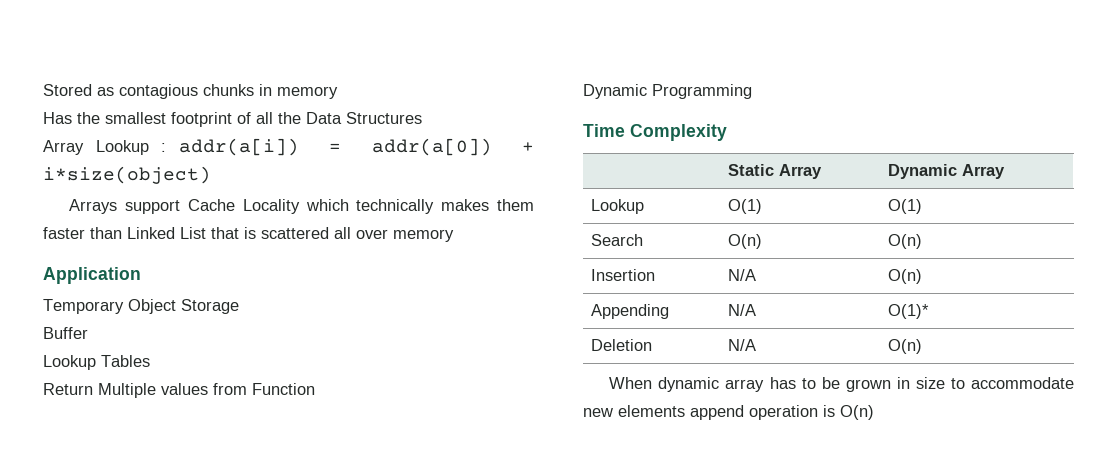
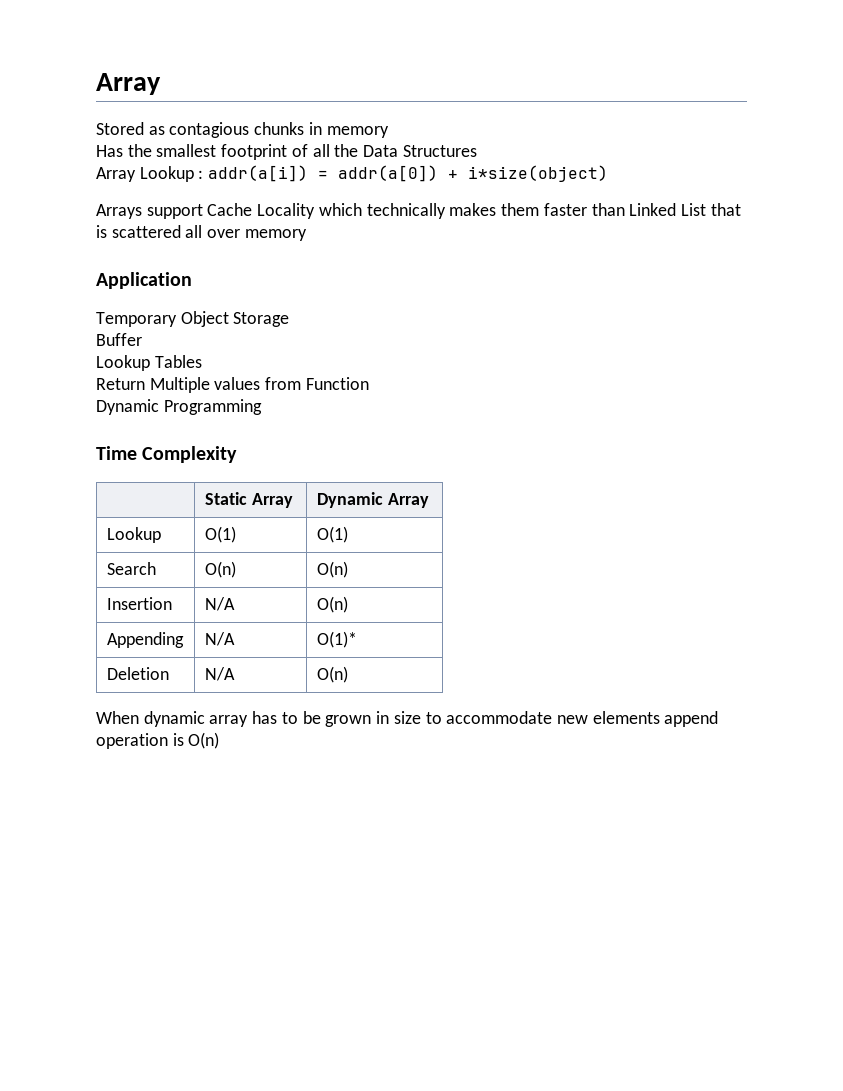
(43, 90) none -> [96,73,161,95] Array //

